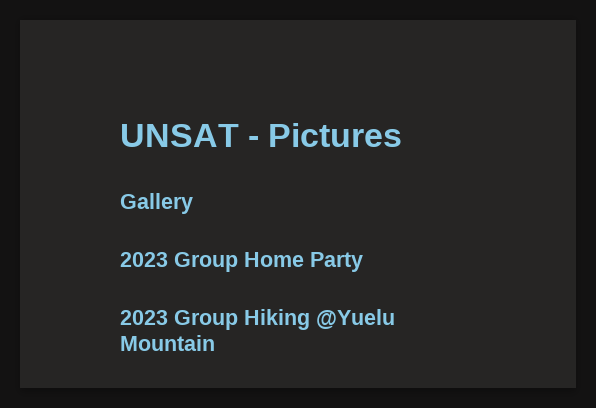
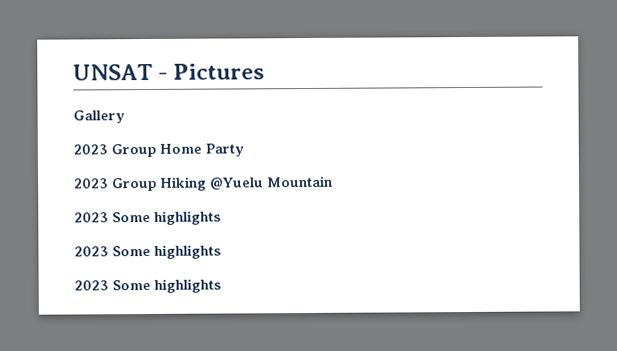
(215, 343) none -> [74,210,221,225] [74,244,221,259] [74,278,221,293] // 2023 Some highlights // 2023 Some highlights // 2023 Some highlights

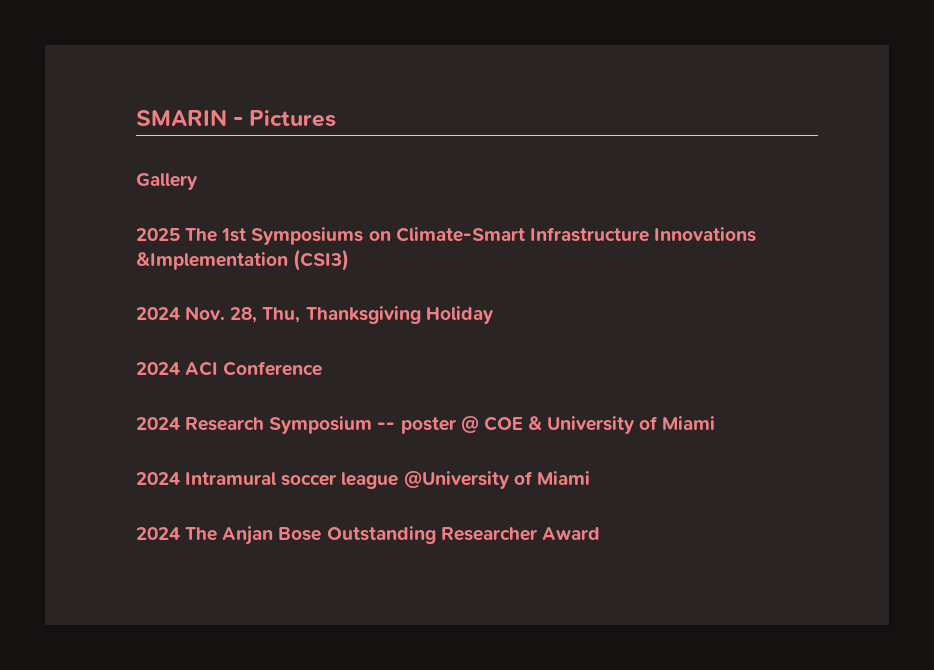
[73,63,153,81] UNSAT -> [136,109,227,126] SMARIN
[73,143,244,158] [74,175,333,192] [74,210,221,225] [74,244,221,259] [74,278,221,293] 2023 Group Home Party // 2023 Group Hiking @Yuelu Mountain // 2023 Some highlights // 2023 Some highlights // 2023 Some highlights -> [136,227,756,245] [136,249,350,271] [136,306,493,324] [136,361,323,376] [136,416,716,434] [136,471,590,489] [136,526,600,545] 2025 The 1st Symposiums on Climate-Smart Infrastructure Innovations &Implementation (CSI3) // 2024 Nov. 28, Thu, Thanksgiving Holiday // 2024 ACI Conference // 2024 Research Symposium -- poster @ COE & University of Miami // 2024 Intramural soccer league @University of Miami // 2024 The Anjan Bose Outstanding Researcher Award

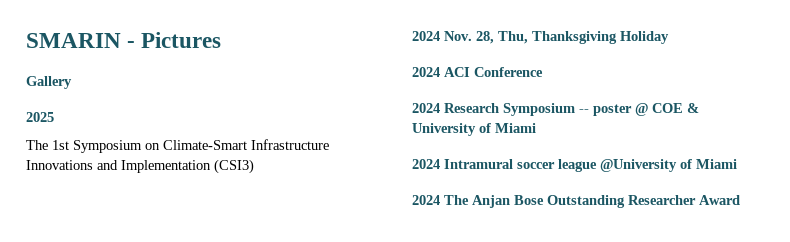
(180, 234) none -> (54, 117) //
[251,227,364,245] Symposiums -> [73,140,142,153] Symposium
[136,252,288,270] &Implementation -> [97,160,211,173] and Implementation

